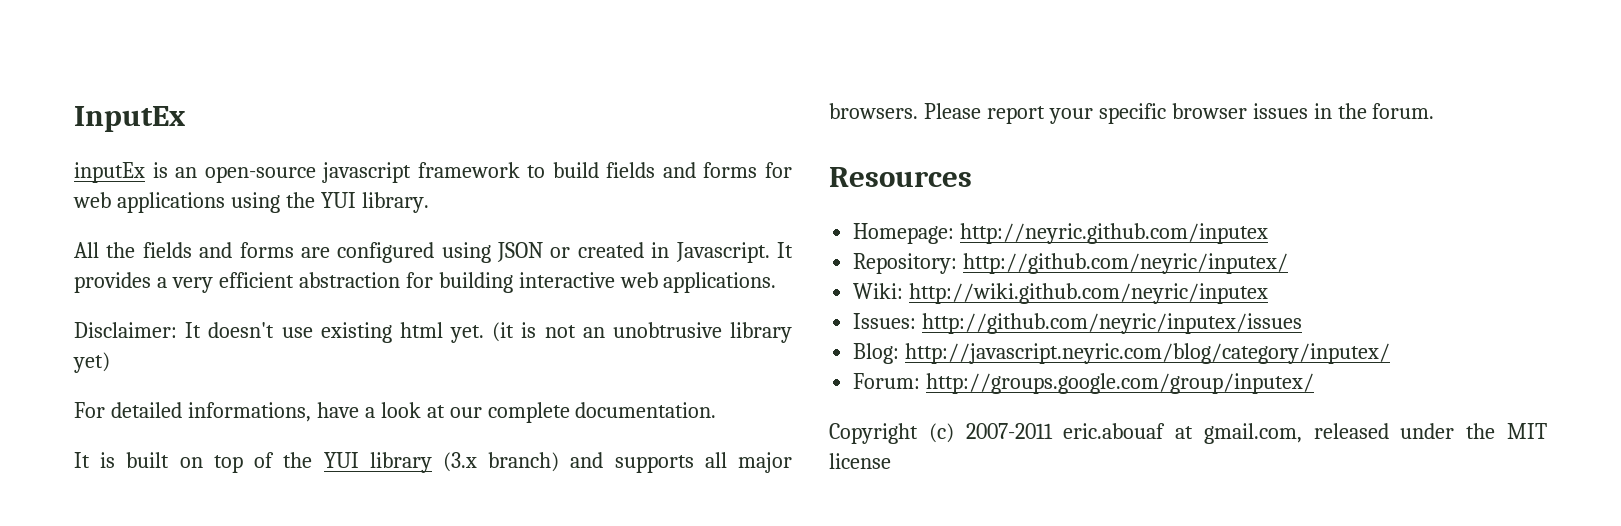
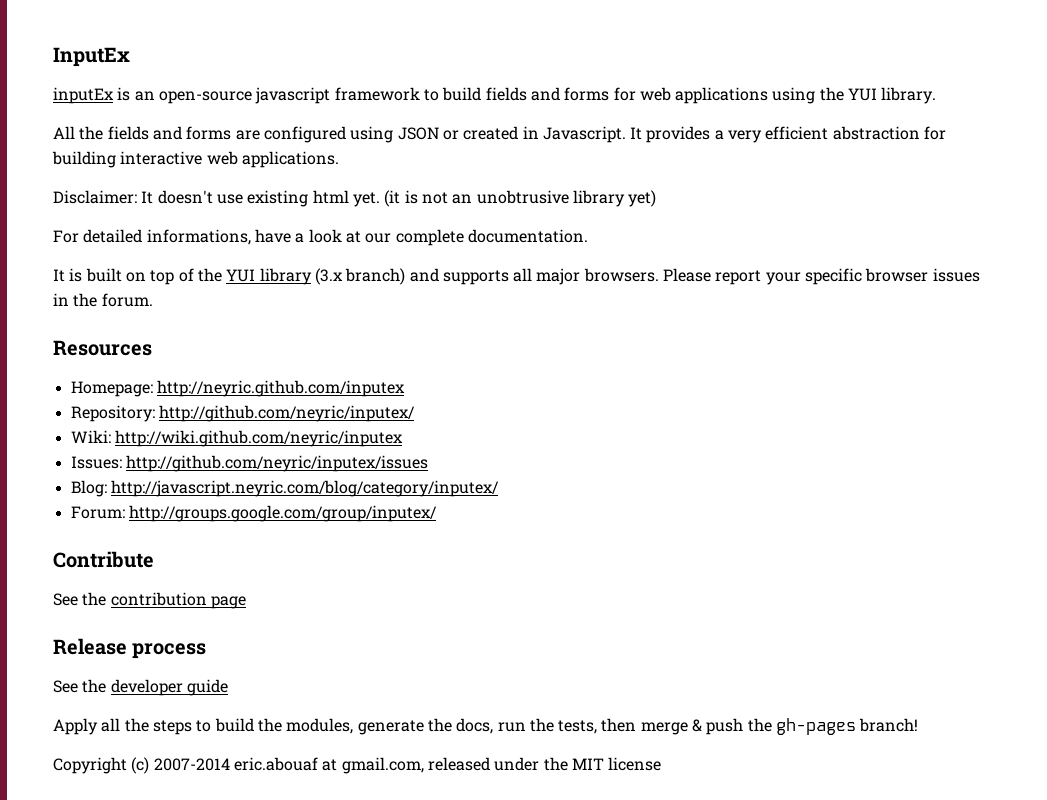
(1315, 383) none -> [53,551,154,568] [53,592,246,609] [53,638,207,659] [53,679,228,696] [53,718,919,735] // Contribute // See the contribution page // Release process // See the developer guide // Apply all the steps to build the modules, generate the docs, run the tests, then merge & push the gh-pages branch!
[965,423,1053,439] 2007-2011 -> [153,758,230,771] 2007-2014

